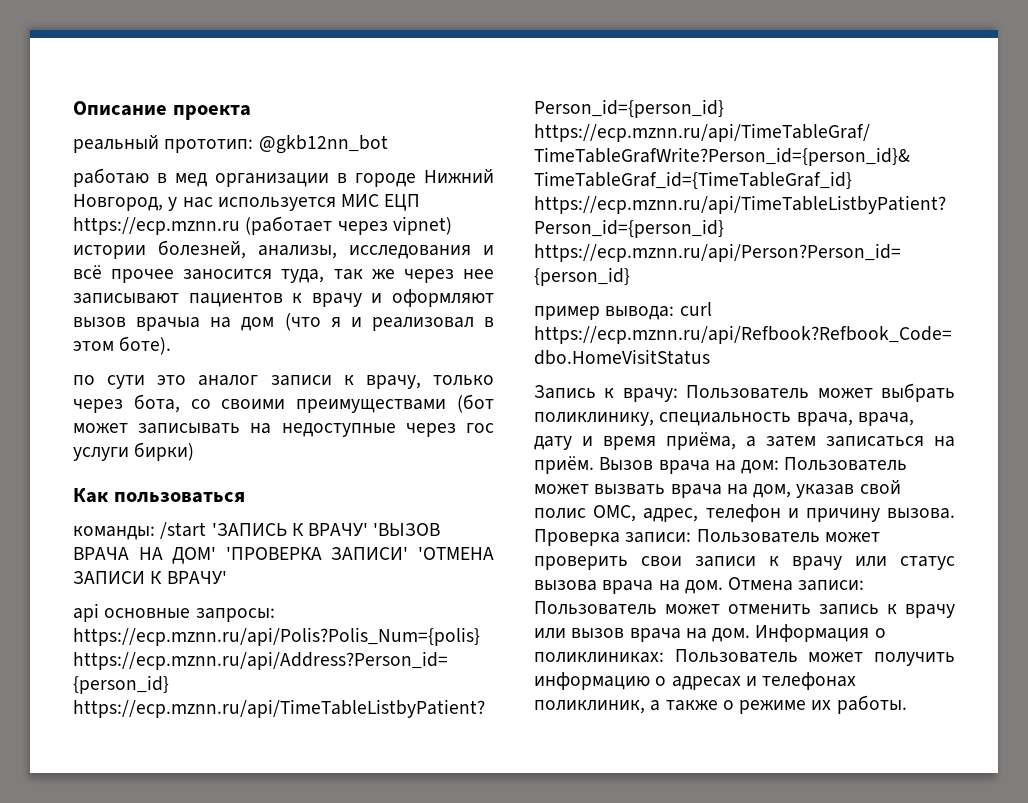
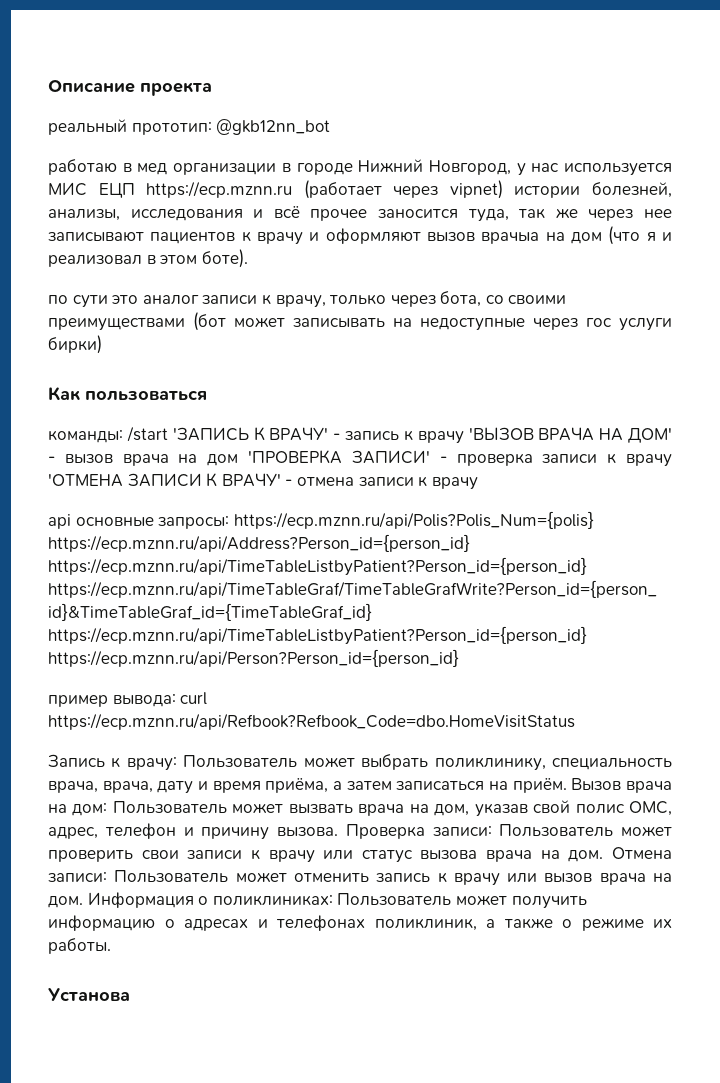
[373,522,441,536] [73,546,409,564] 'ВЫЗОВ ВРАЧА НА ДОМ' 'ПРОВЕРКА ЗАПИСИ' -> [333,427,672,444] [48,450,672,467] - запись к врачу 'ВЫЗОВ ВРАЧА НА ДОМ' - вызов врача на дом 'ПРОВЕРКА ЗАПИСИ' - проверка записи к врачу
(227, 577) none -> [285,476,478,490] - отмена записи к врачу
(907, 704) none -> [48,988,130,1001] // Установа

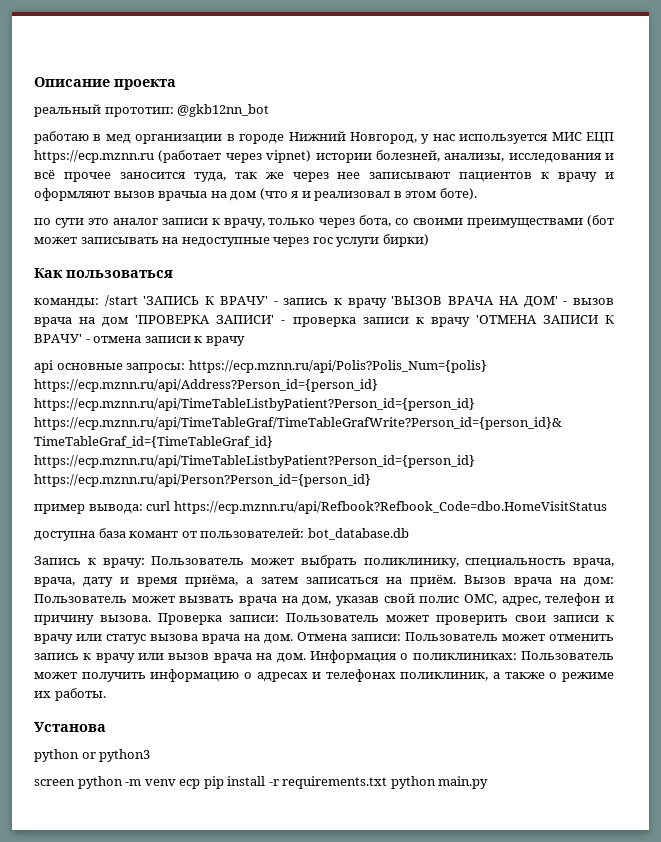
(575, 721) none -> [34,528,409,541] // доступна база комант от пользователей: bot_database.db
(130, 994) none -> [34,749,151,762] [34,776,489,789] // python or python3 // screen python -m venv ecp pip install -r requirements.txt python main.py

